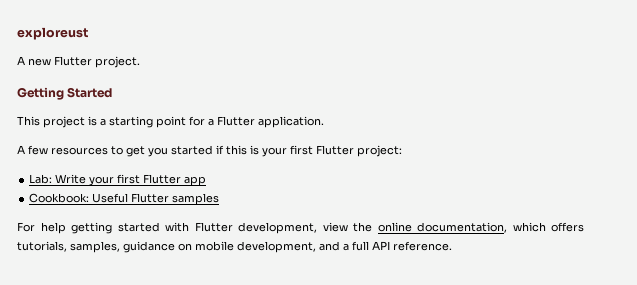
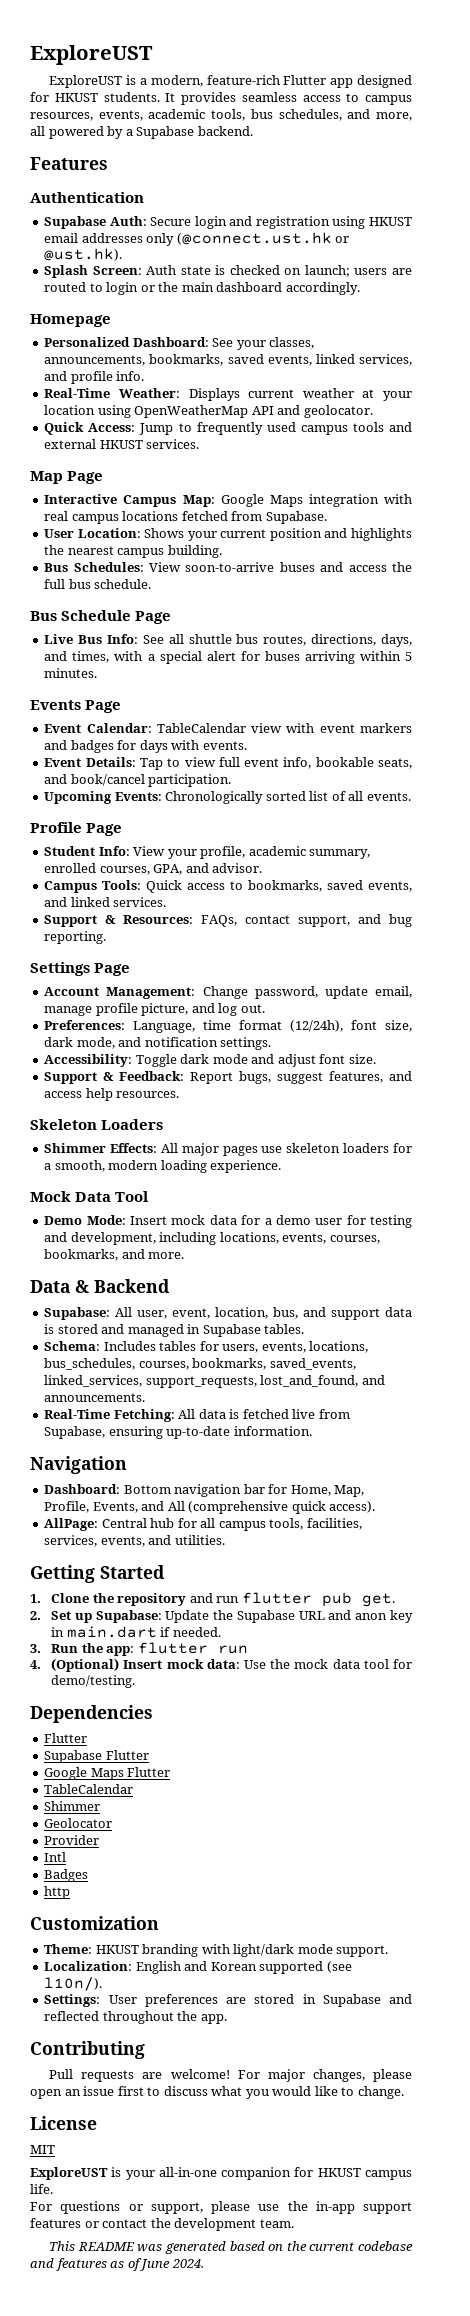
[17,27,88,40] [17,56,140,68] [17,87,113,100] [17,116,324,128] [17,145,402,157] [29,174,207,186] [29,193,220,205] [17,222,584,234] [17,241,452,253] exploreust // A new Flutter project. // Getting Started // This project is a starting point for a Flutter application. // A few resources to get you started if this is your first Flutter project: // Lab: Write your first Flutter app // Cookbook: Useful Flutter samples // For help getting started with Flutter development, view the online documentation, which offers tutorials, samples, guidance on mobile development, and a full API reference. -> [30,45,153,65] [49,75,412,88] [30,92,412,105] [30,109,413,121] [30,126,253,139] [30,157,108,170] [30,192,144,203] [44,216,412,229] [44,232,350,246] [44,248,123,261] [44,265,412,278] [44,282,360,295] [30,314,111,327] [44,337,315,350] [44,354,412,366] [44,371,145,384] [44,388,412,401] [44,405,373,418] [44,422,412,435] [44,439,200,449] [30,471,104,484] [44,494,412,507] [44,511,327,524] [44,528,412,541] [44,545,222,558] [44,562,412,572] [44,579,152,589] [30,610,172,624] [44,634,412,647] [44,651,412,664] [44,668,98,678] [30,700,122,713] [44,723,412,733] [44,740,247,753] [44,757,413,770] [44,774,232,787] [44,791,411,804] [30,822,123,836] [44,846,371,859] [44,863,263,875] [44,880,412,893] [44,897,167,907] [44,914,412,927] [44,931,107,944] [30,962,131,976] [44,986,412,999] [44,1003,265,1016] [44,1020,412,1033] [44,1037,272,1050] [44,1054,376,1067] [44,1071,412,1084] [44,1088,180,1101] [30,1119,164,1130] [44,1143,412,1156] [44,1160,282,1173] [30,1191,150,1202] [44,1215,412,1228] [44,1232,380,1245] [44,1249,185,1261] [30,1279,170,1293] [44,1307,412,1320] [44,1324,305,1337] [44,1341,369,1353] [44,1358,356,1370] [44,1375,385,1388] [44,1393,146,1402] [44,1409,350,1422] [44,1426,312,1439] [30,1456,127,1474] [44,1484,365,1497] [44,1501,376,1514] [44,1518,362,1531] [44,1535,225,1547] [30,1565,165,1583] [30,1592,395,1607] [30,1610,413,1623] [51,1626,221,1638] [30,1642,248,1656] [30,1658,412,1672] [51,1675,136,1688] [30,1705,153,1723] [44,1733,88,1743] [44,1750,149,1763] [44,1767,171,1780] [44,1784,134,1794] [44,1801,101,1811] [44,1818,113,1828] [44,1835,100,1845] [44,1852,67,1862] [44,1869,89,1882] [44,1886,71,1899] [30,1916,159,1930] [44,1944,389,1957] [44,1961,352,1974] [44,1977,103,1991] [44,1994,412,2007] [44,2011,227,2024] [30,2041,145,2059] [49,2069,412,2082] [30,2086,404,2099] [30,2116,97,2130] [30,2145,55,2154] [30,2167,412,2180] [30,2184,53,2194] [30,2201,412,2214] [30,2218,294,2231] [49,2241,414,2254] [30,2258,204,2271] ExploreUST // ExploreUST is a modern, feature-rich Flutter app designed for HKUST students. It provides seamless access to campus resources, events, academic tools, bus schedules, and more, all powered by a Supabase backend. // Features // Authentication // Supabase Auth: Secure login and registration using HKUST email addresses only (@connect.ust.hk or @ust.hk). // Splash Screen: Auth state is checked on launch; users are routed to login or the main dashboard accordingly. // Homepage // Personalized Dashboard: See your classes, announcements, bookmarks, saved events, linked services, and profile info. // Real-Time Weather: Displays current weather at your location using OpenWeatherMap API and geolocator. // Quick Access: Jump to frequently used campus tools and external HKUST services. // Map Page // Interactive Campus Map: Google Maps integration with real campus locations fetched from Supabase. // User Location: Shows your current position and highlights the nearest campus building. // Bus Schedules: View soon-to-arrive buses and access the full bus schedule. // Bus Schedule Page // Live Bus Info: See all shuttle bus routes, directions, days, and times, with a special alert for buses arriving within 5 minutes. // Events Page // Event Calendar: TableCalendar view with event markers and badges for days with events. // Event Details: Tap to view full event info, bookable seats, and book/cancel participation. // Upcoming Events: Chronologically sorted list of all events. // Profile Page // Student Info: View your profile, academic summary, enrolled courses, GPA, and advisor. // Campus Tools: Quick access to bookmarks, saved events, and linked services. // Support & Resources: FAQs, contact support, and bug reporting. // Settings Page // Account Management: Change password, update email, manage profile picture, and log out. // Preferences: Language, time format (12/24h), font size, dark mode, and notification settings. // Accessibility: Toggle dark mode and adjust font size. // Support & Feedback: Report bugs, suggest features, and access help resources. // Skeleton Loaders // Shimmer Effects: All major pages use skeleton loaders for a smooth, modern loading experience. // Mock Data Tool // Demo Mode: Insert mock data for a demo user for testing and development, including locations, events, courses, bookmarks, and more. // Data & Backend // Supabase: All user, event, location, bus, and support data is stored and managed in Supabase tables. // Schema: Includes tables for users, events, locations, bus_schedules, courses, bookmarks, saved_events, linked_services, support_requests, lost_and_found, and announcements. // Real-Time Fetching: All data is fetched live from Supabase, ensuring up-to-date information. // Navigation // Dashboard: Bottom navigation bar for Home, Map, Profile, Events, and All (comprehensive quick access). // AllPage: Central hub for all campus tools, facilities, services, events, and utilities. // Getting Started // 1. Clone the repository and run flutter pub get. // 2. Set up Supabase: Update the Supabase URL and anon key in main.dart if needed. // 3. Run the app: flutter run // 4. (Optional) Insert mock data: Use the mock data tool for demo/testing. // Dependencies // Flutter // Supabase Flutter // Google Maps Flutter // TableCalendar // Shimmer // Geolocator // Provider // Intl // Badges // http // Customization // Theme: HKUST branding with light/dark mode support. // Localization: English and Korean supported (see l10n/). // Settings: User preferences are stored in Supabase and reflected throughout the app. // Contributing // Pull requests are welcome! For major changes, please open an issue first to discuss what you would like to change. // License // MIT // ExploreUST is your all-in-one companion for HKUST campus life. // For questions or support, please use the in-app support features or contact the development team. // This README was generated based on the current codebase and features as of June 2024.

